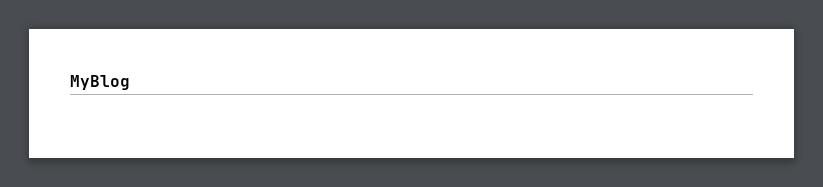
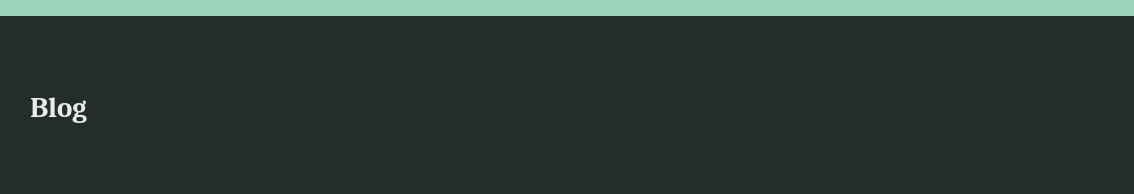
[70,75,130,90] MyBlog -> [30,97,87,123] Blog

